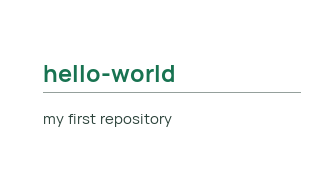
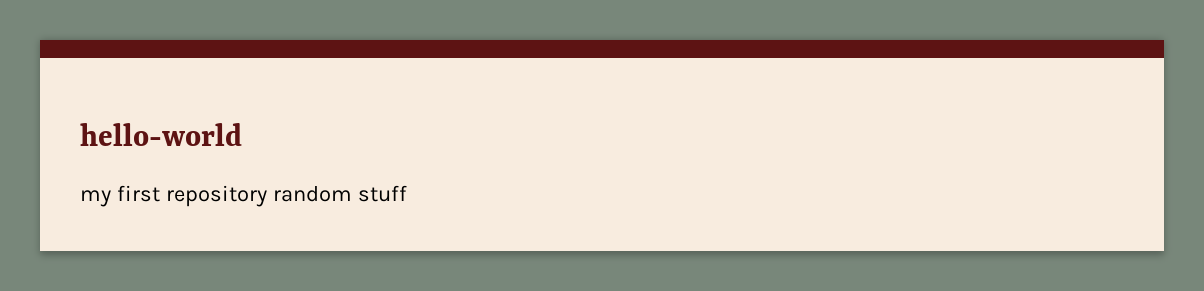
(173, 120) none -> [272,185,407,202] random stuff

